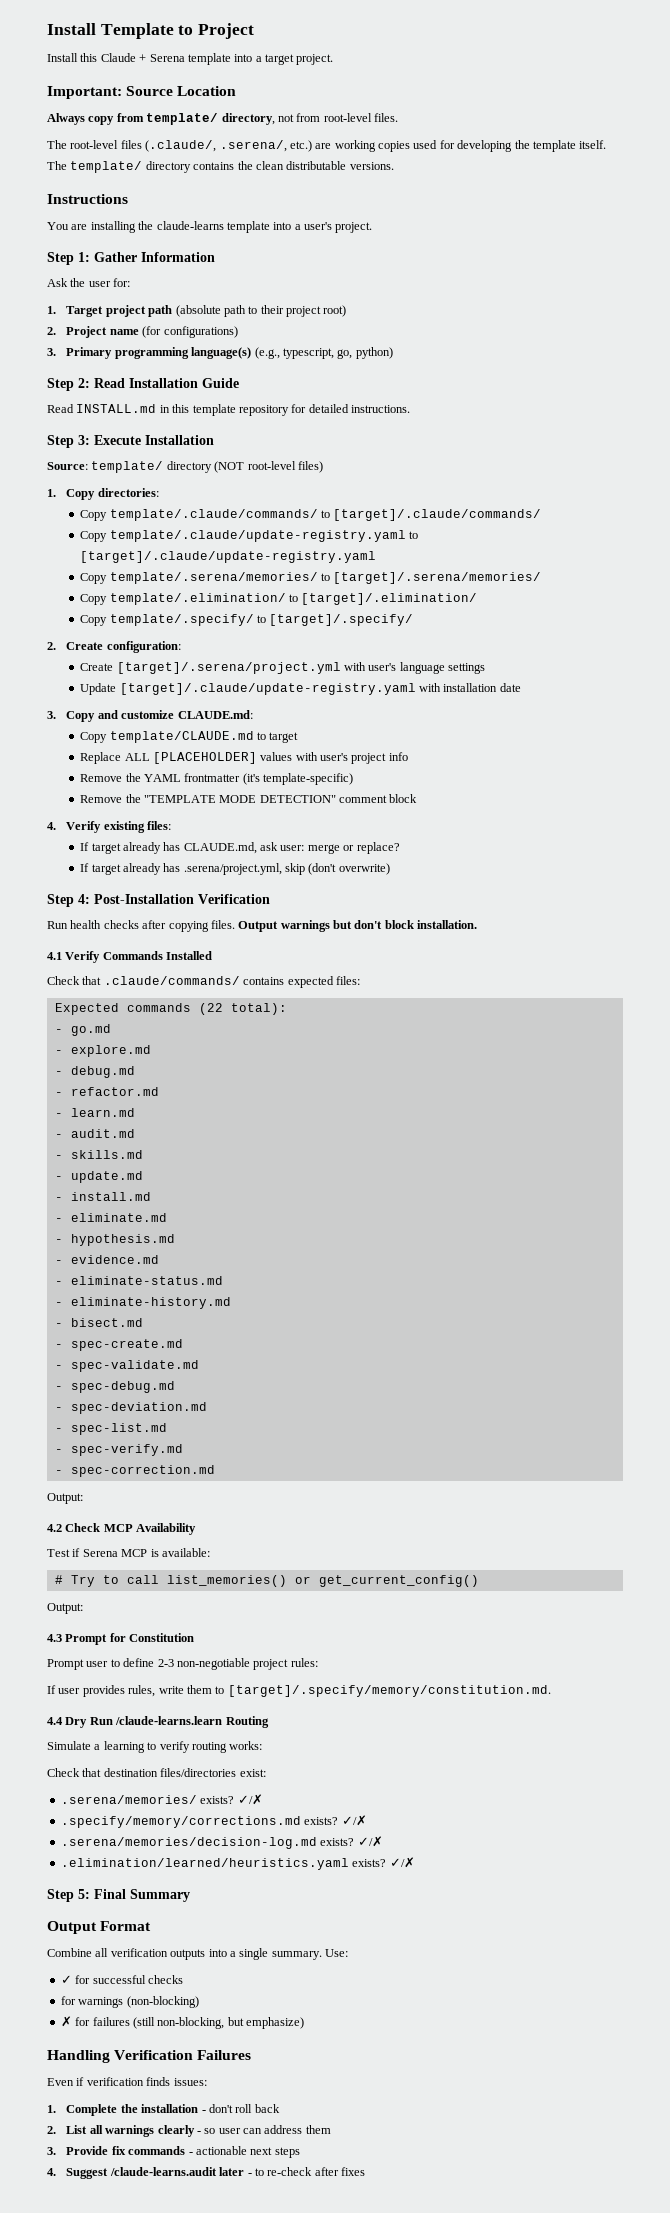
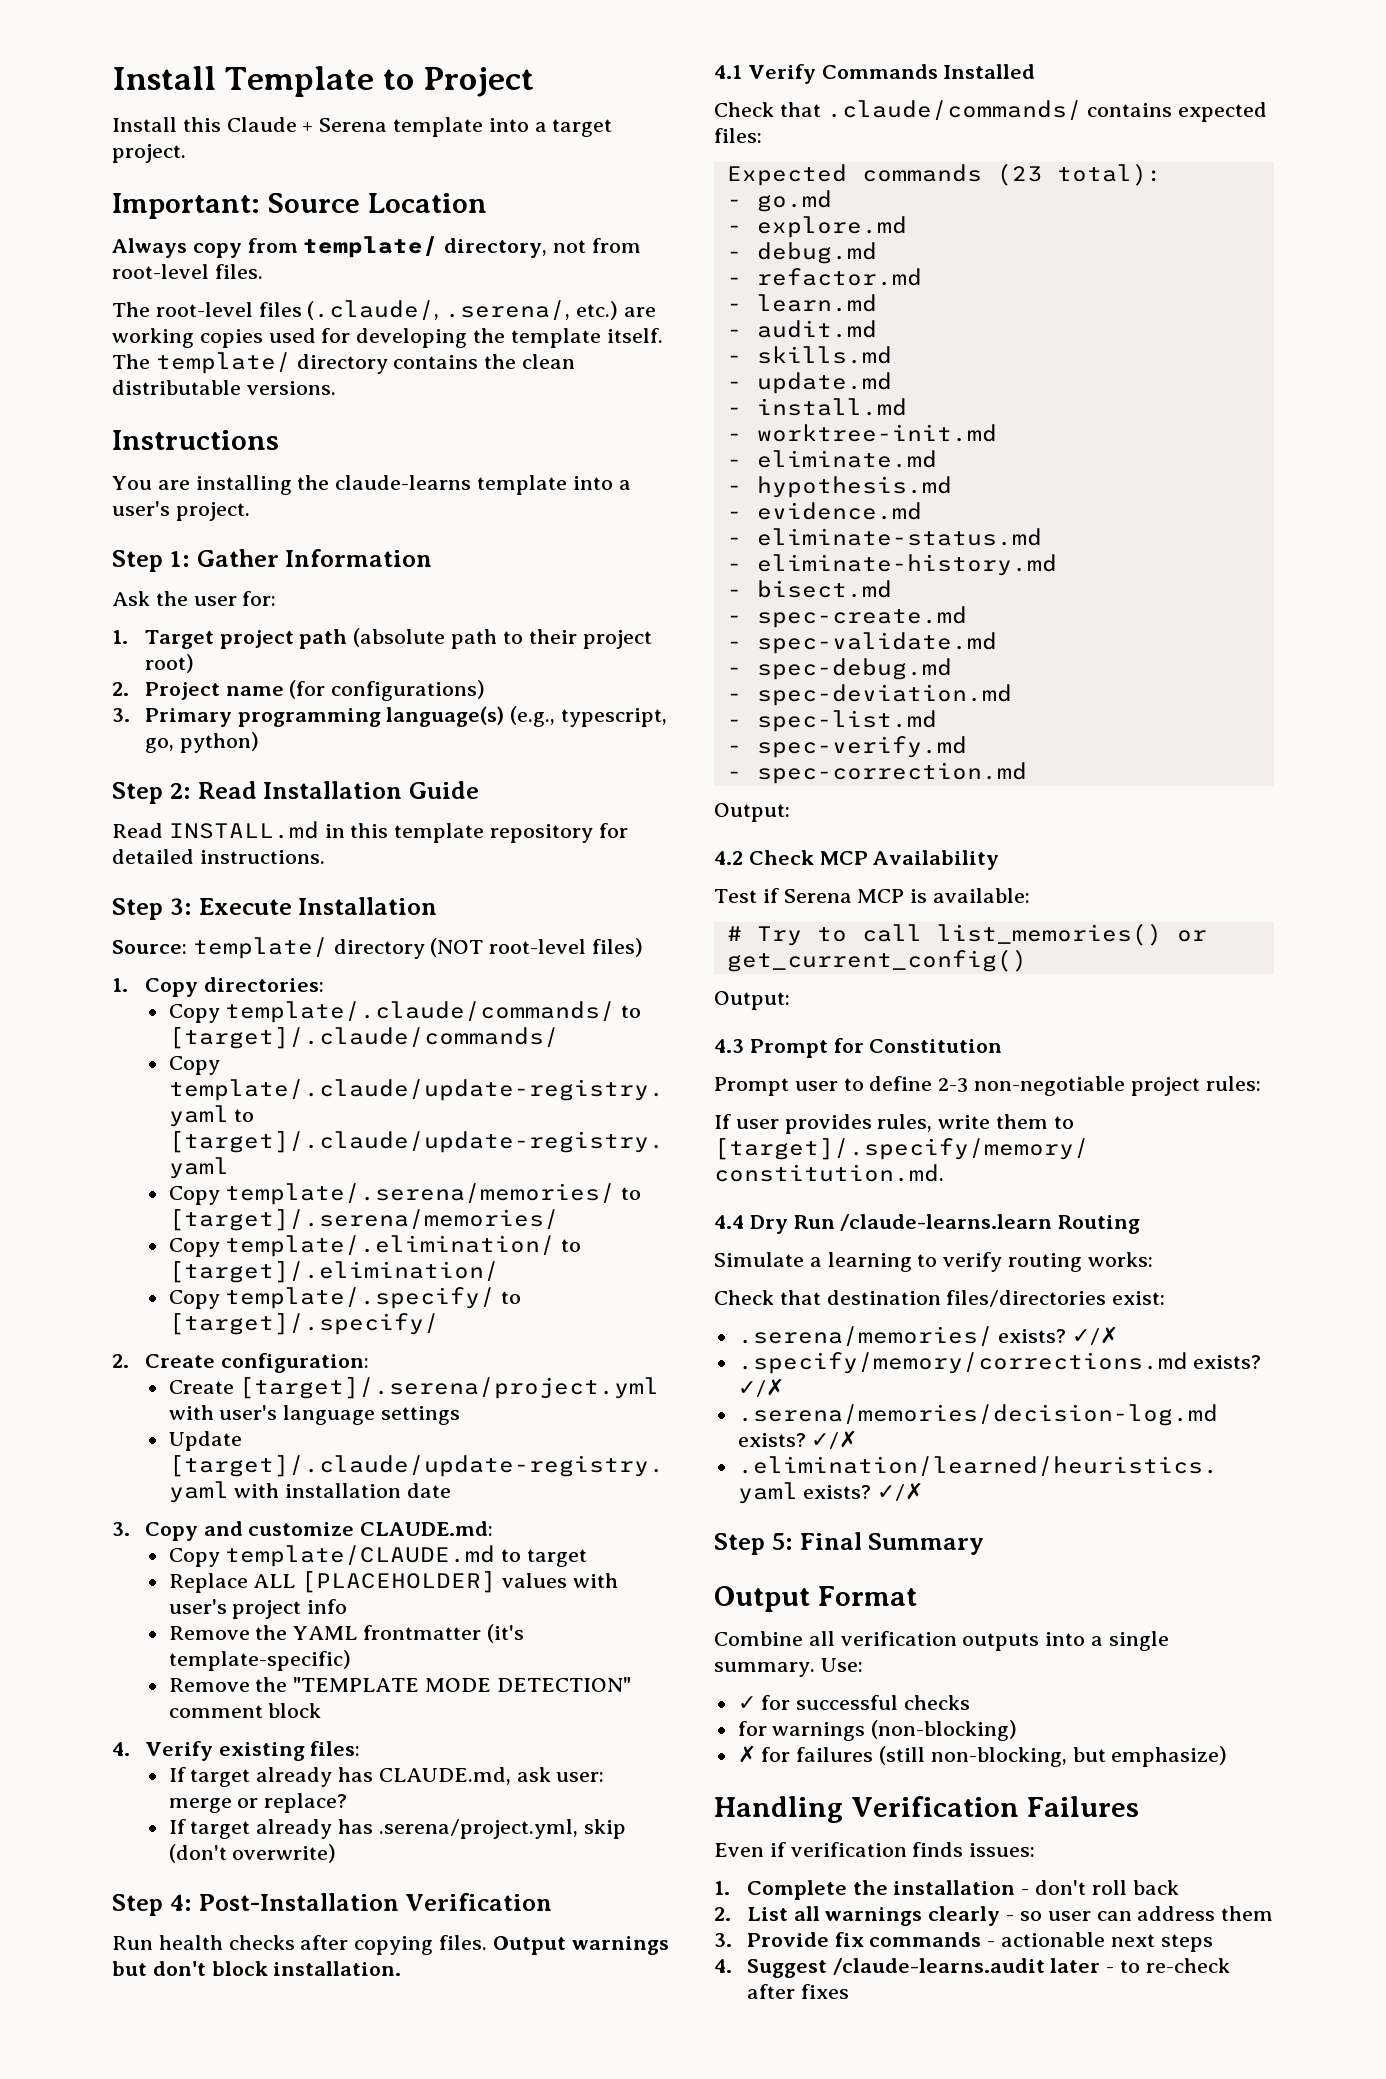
[198,1003,223,1015] (22 -> [996,163,1042,186] (23
(151, 1196) none -> [726,424,997,442] // - worktree-init.md

